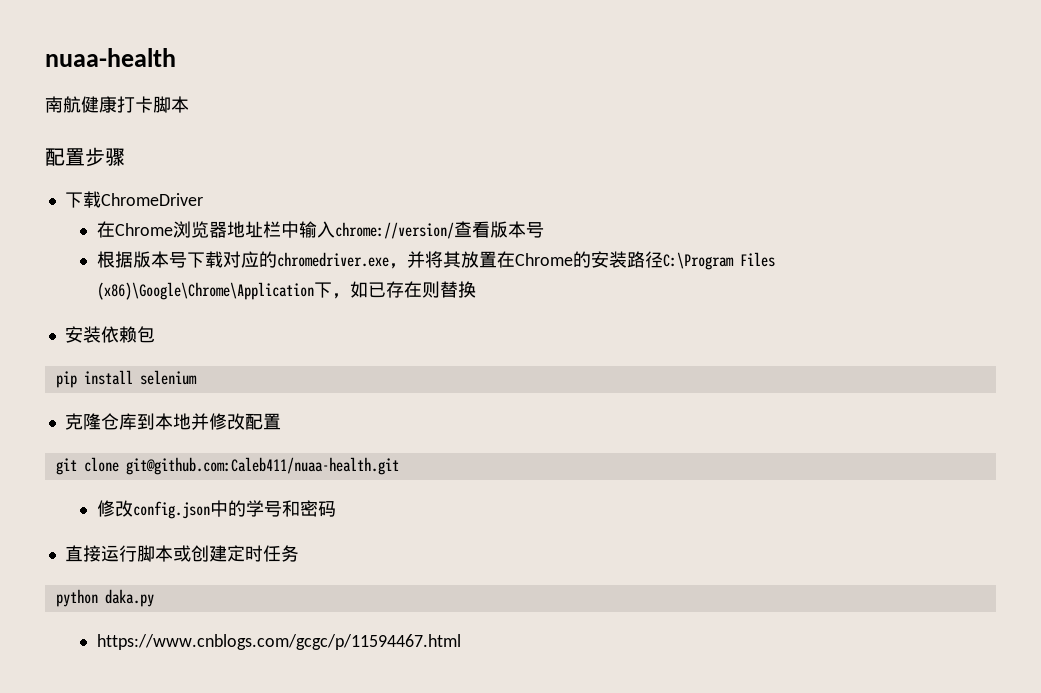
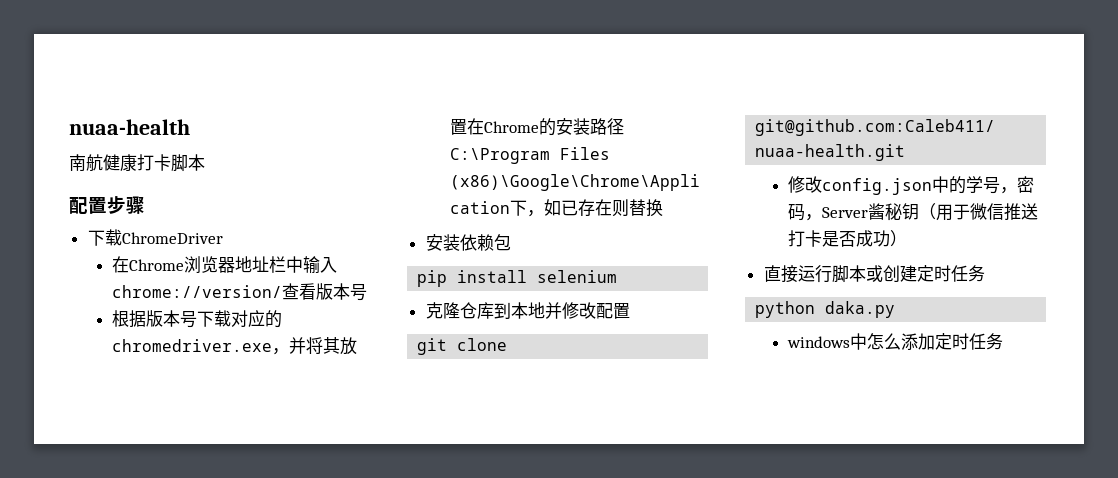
[281,500,300,517] 和 -> [1000,187,1018,194] ，
(336, 509) none -> [805,203,1039,221] [788,230,908,247] ，Server酱秘钥（用于微信推送打卡是否成功）
[96,634,461,650] https://www.cnblogs.com/gcgc/p/11594467.html -> [787,333,1004,350] windows中怎么添加定时任务

